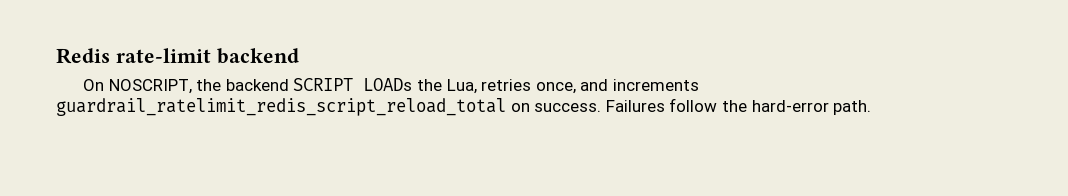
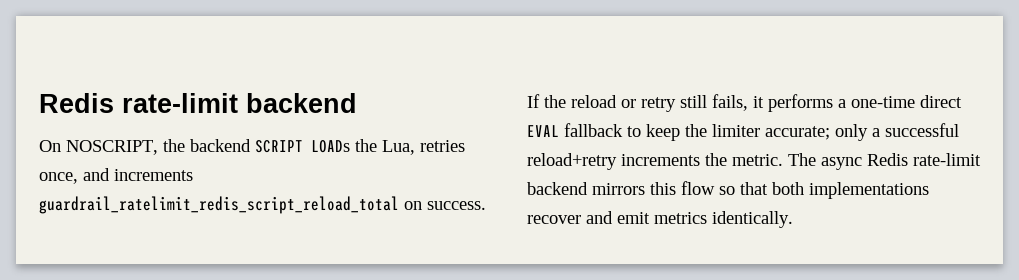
[605,98,872,115] Failures follow the hard-error path. -> [527,94,962,112] [527,123,959,141] [527,153,981,170] [527,181,929,199] [527,211,793,228] If the reload or retry still fails, it performs a one-time direct EVAL fallback to keep the limiter accurate; only a successful reload+retry increments the metric. The async Redis rate-limit backend mirrors this flow so that both implementations recover and emit metrics identically.

